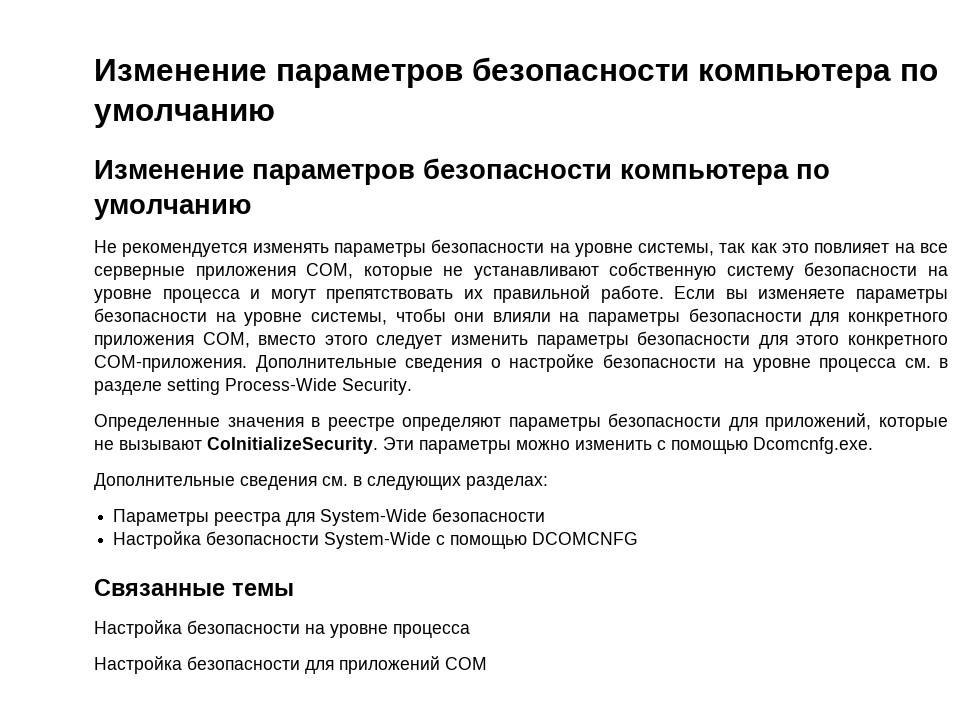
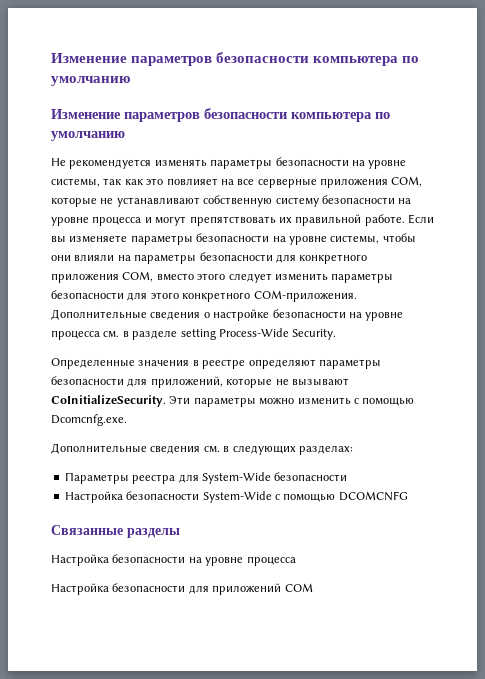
[232,583,294,596] темы -> [127,528,180,538] разделы

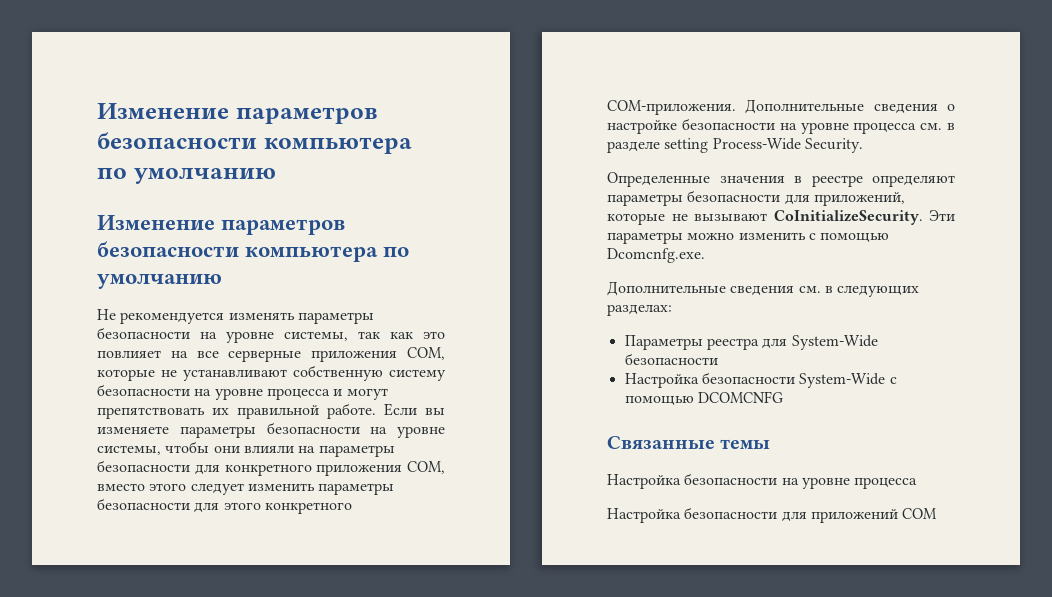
[127,528,180,538] разделы -> [720,439,771,449] темы

